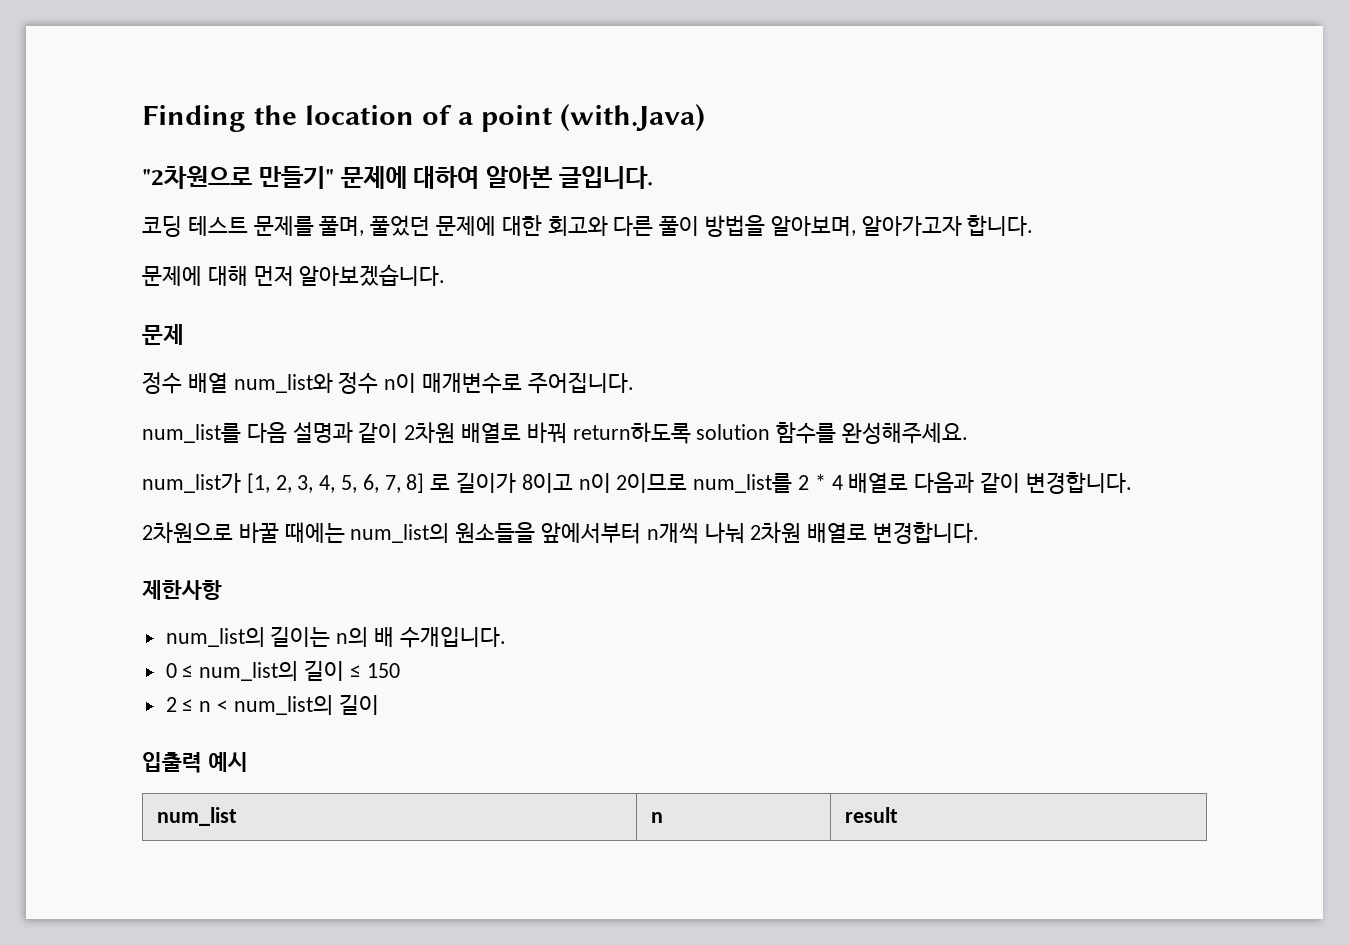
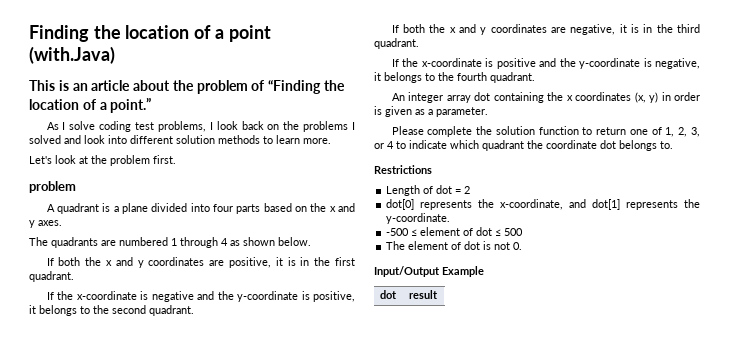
[142,166,653,189] [142,215,1034,237] [142,264,446,286] [142,324,184,345] [142,372,634,394] [142,422,969,444] [142,472,1132,494] [142,522,980,544] [142,580,222,600] [165,626,506,648] [165,660,400,681] [165,694,379,715] [142,752,248,773] [157,807,238,826] [651,812,664,823] "2차원으로 만들기" 문제에 대하여 알아본 글입니다. // 코딩 테스트 문제를 풀며, 풀었던 문제에 대한 회고와 다른 풀이 방법을 알아보며, 알아가고자 합니다. // 문제에 대해 먼저 알아보겠습니다. // 문제 // 정수 배열 num_list와 정수 n이 매개변수로 주어집니다. // num_list를 다음 설명과 같이 2차원 배열로 바꿔 return하도록 solution 함수를 완성해주세요. // num_list가 [1, 2, 3, 4, 5, 6, 7, 8] 로 길이가 8이고 n이 2이므로 num_list를 2 * 4 배열로 다음과 같이 변경합니다. // 2차원으로 바꿀 때에는 num_list의 원소들을 앞에서부터 n개씩 나눠 2차원 배열로 변경합니다. // 제한사항 // num_list의 길이는 n의 배 수개입니다. // 0 ≤ num_list의 길이 ≤ 150 // 2 ≤ n < num_list의 길이 // 입출력 예시 // num_list | n -> [29,80,346,94] [29,97,152,113] [46,121,356,132] [29,135,331,144] [29,155,176,166] [29,181,76,193] [46,203,356,214] [29,220,62,228] [29,237,311,248] [46,257,356,268] [29,271,74,282] [46,291,356,302] [29,305,194,316] [391,24,700,35] [374,38,419,49] [391,58,700,69] [374,72,535,83] [391,92,700,103] [374,106,488,117] [391,126,700,137] [374,140,673,151] [374,165,432,174] [386,185,471,196] [386,199,700,210] [386,213,451,224] [386,227,524,236] [386,241,523,250] [374,266,484,277] [380,290,398,299] This is an article about the problem of “Finding the location of a point.” // As I solve coding test problems, I look back on the problems I solved and look into different solution methods to learn more. // Let's look at the problem first. // problem // A quadrant is a plane divided into four parts based on the x and y axes. // The quadrants are numbered 1 through 4 as shown below. // If both the x and y coordinates are positive, it is in the first quadrant. // If the x-coordinate is negative and the y-coordinate is positive, it belongs to the second quadrant. // If both the x and y coordinates are negative, it is in the third quadrant. // If the x-coordinate is positive and the y-coordinate is negative, it belongs to the fourth quadrant. // An integer array dot containing the x coordinates (x, y) in order is given as a parameter. // Please complete the solution function to return one of 1, 2, 3, or 4 to indicate which quadrant the coordinate dot belongs to. // Restrictions // Length of dot = 2 // dot[0] represents the x-coordinate, and dot[1] represents the y-coordinate. // -500 ≤ element of dot ≤ 500 // The element of dot is not 0. // Input/Output Example // dot

